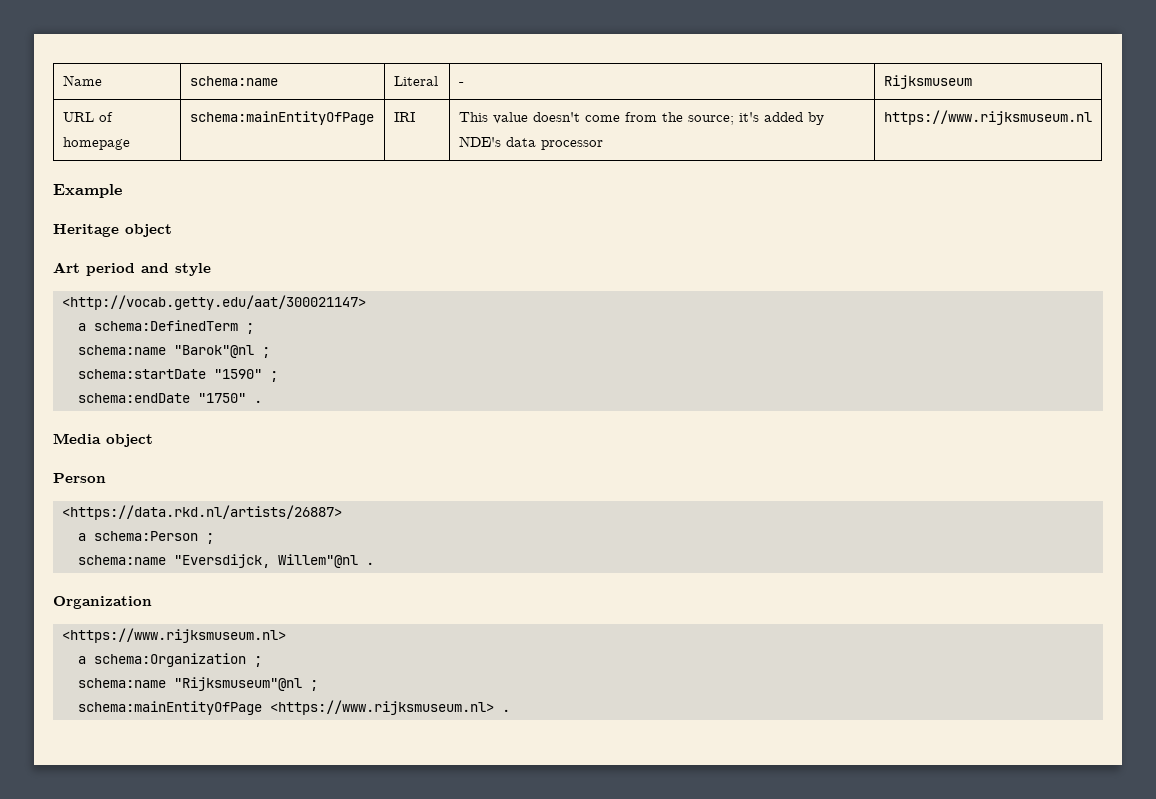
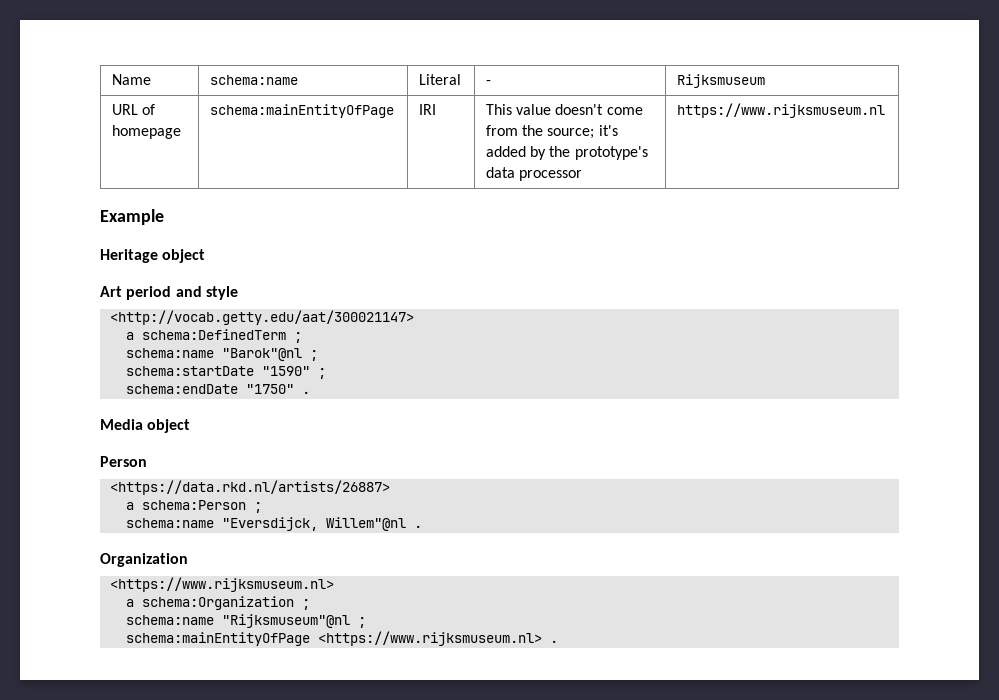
[458,136,501,147] NDE's -> [549,146,648,160] the prototype's

